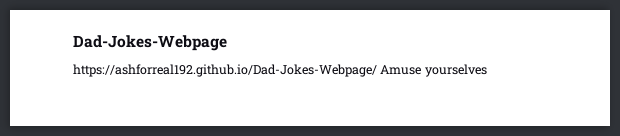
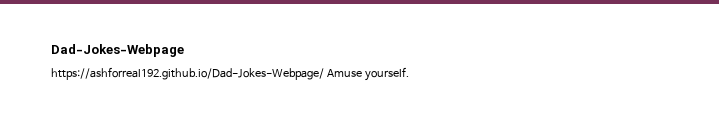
[424,64,487,77] yourselves -> [364,67,409,81] yourself.

